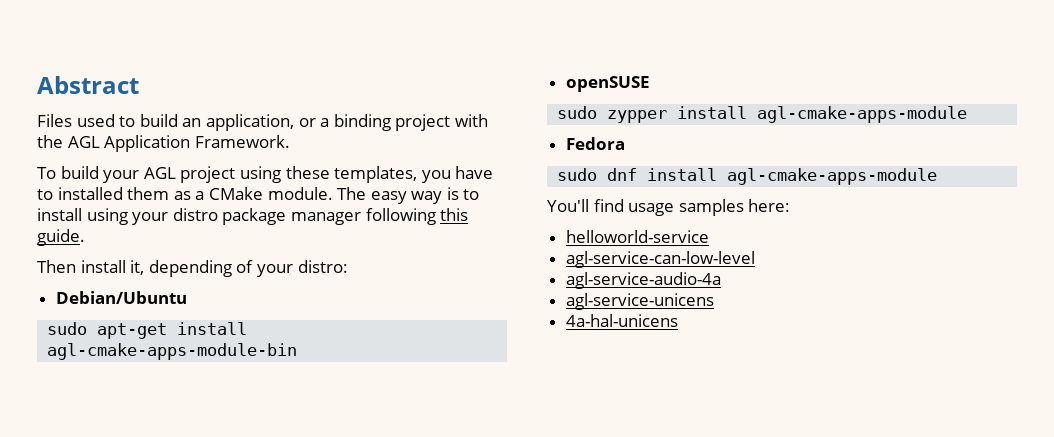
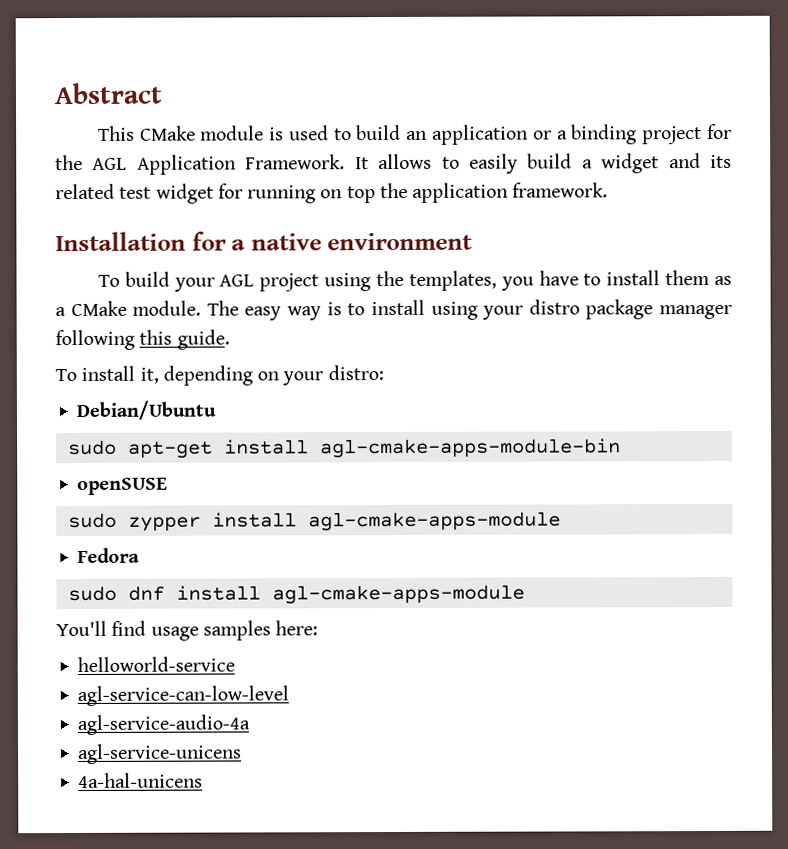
[37,114,72,127] Files -> [97,125,285,141] This CMake module is
[205,114,294,131] application, -> [432,124,529,145] application
[454,114,488,127] with -> [707,123,732,140] for
(290, 141) none -> [354,153,732,174] [55,182,609,204] [55,231,474,252] It allows to easily build a widget and its related test widget for running on top the application framework. // Installation for a native environment
[285,166,330,179] these -> [375,270,404,287] the
[57,187,123,200] installed -> [606,270,661,286] install
[37,260,76,273] Then -> [55,368,77,382] To
[236,260,254,273] of -> [257,371,280,381] on

